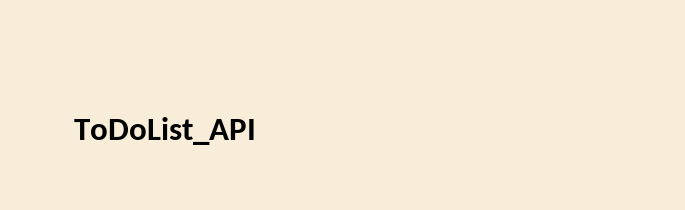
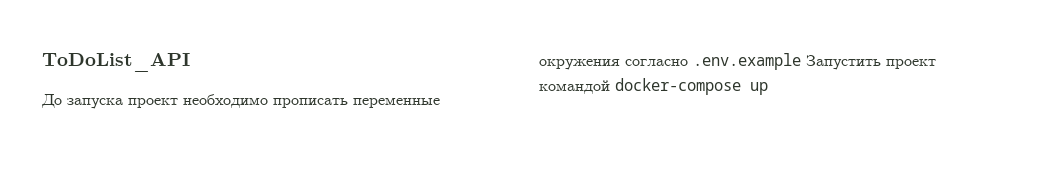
(256, 131) none -> [41,94,440,109] [539,53,936,70] [539,78,768,95] // До запуска проект необходимо прописать переменные окружения согласно .env.example Запустить проект командой docker-compose up

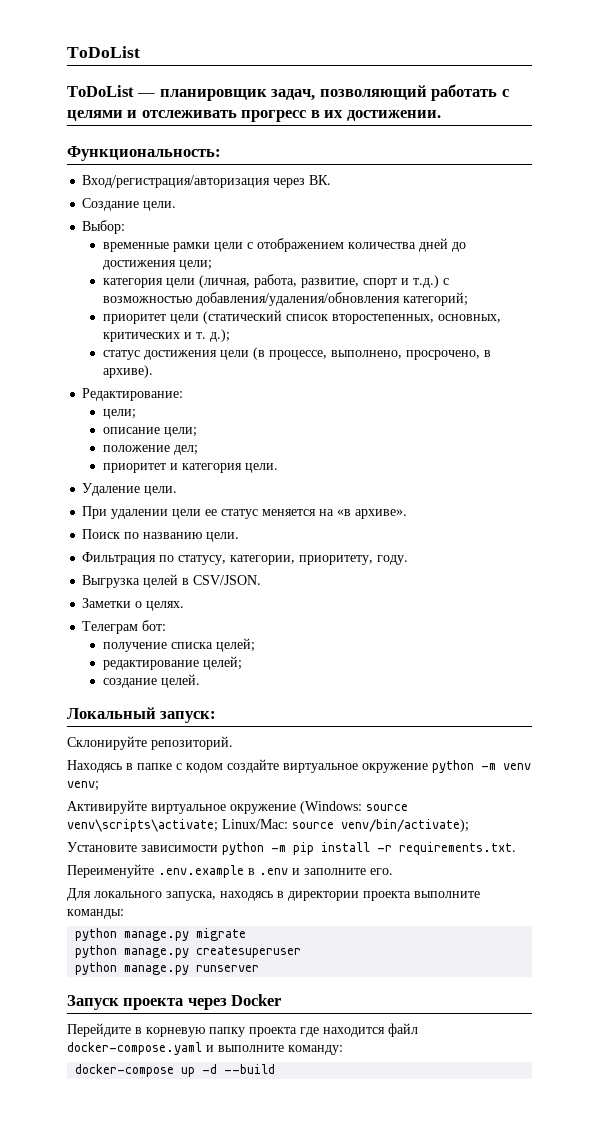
[42,53,190,72] [41,94,440,109] [539,53,936,70] [539,78,768,95] ToDoList_API // До запуска проект необходимо прописать переменные окружения согласно .env.example Запустить проект командой docker-compose up -> [67,46,140,58] [67,84,509,101] [67,110,441,122] [67,146,221,161] [82,175,332,188] [82,198,177,211] [82,220,126,234] [103,238,467,252] [103,260,213,270] [103,274,450,288] [103,292,469,306] [103,310,502,324] [103,329,231,342] [103,347,492,360] [103,365,154,378] [82,388,184,401] [103,409,137,419] [103,427,198,437] [103,445,199,455] [103,463,279,473] [82,483,178,496] [82,506,408,519] [82,529,240,542] [82,552,409,565] [82,574,262,588] [82,598,185,611] [82,620,167,634] [103,638,256,652] [103,656,243,670] [103,674,201,688] [67,707,217,723] [67,736,233,750] [67,759,531,773] [67,781,99,791] [67,800,408,814] [67,819,469,832] [67,842,516,855] [67,864,393,878] [67,888,480,901] [67,909,124,919] [75,928,247,941] [75,945,302,958] [75,962,260,975] [67,994,282,1010] [67,1023,418,1037] [67,1042,343,1055] [75,1064,276,1077] ToDoList // ToDoList — планировщик задач, позволяющий работать с целями и отслеживать прогресс в их достижении. // Функциональность: // Вход/регистрация/авторизация через ВК. // Создание цели. // Выбор: // временные рамки цели с отображением количества дней до достижения цели; // категория цели (личная, работа, развитие, спорт и т.д.) с возможностью добавления/удаления/обновления категорий; // приоритет цели (статический список второстепенных, основных, критических и т. д.); // статус достижения цели (в процессе, выполнено, просрочено, в архиве). // Редактирование: // цели; // описание цели; // положение дел; // приоритет и категория цели. // Удаление цели. // При удалении цели ее статус меняется на «в архиве». // Поиск по названию цели. // Фильтрация по статусу, категории, приоритету, году. // Выгрузка целей в CSV/JSON. // Заметки о целях. // Телеграм бот: // получение списка целей; // редактирование целей; // создание целей. // Локальный запуск: // Склонируйте репозиторий. // Находясь в папке с кодом создайте виртуальное окружение python -m venv venv; // Активируйте виртуальное окружение (Windows: source venv\scripts\activate; Linux/Mac: source venv/bin/activate); // Установите зависимости python -m pip install -r requirements.txt. // Переименуйте .env.example в .env и заполните его. // Для локального запуска, находясь в директории проекта выполните команды: // python manage.py migrate // python manage.py createsuperuser // python manage.py runserver // Запуск проекта через Docker // Перейдите в корневую папку проекта где находится файл docker-compose.yaml и выполните команду: // docker-compose up -d --build

